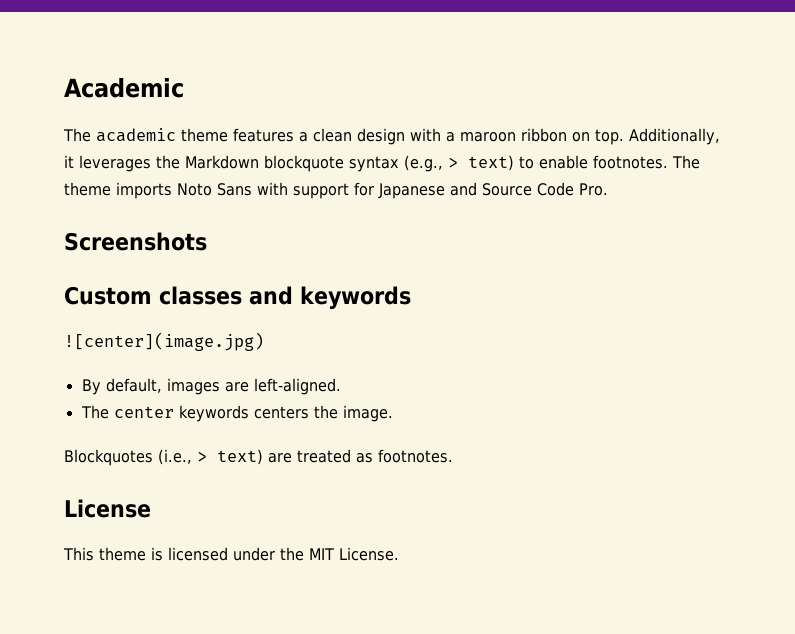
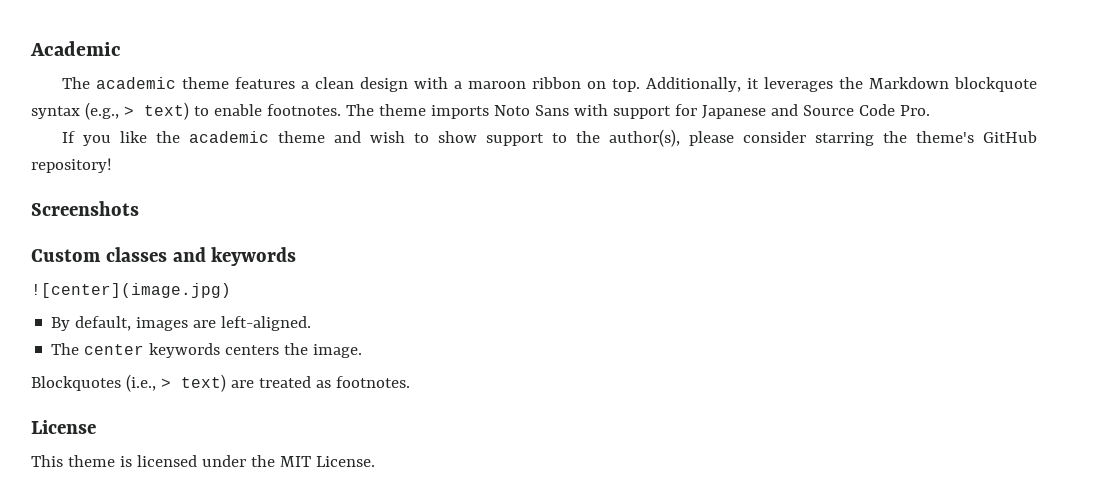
(608, 189) none -> [62,129,1038,147] [31,158,112,173] // If you like the academic theme and wish to show support to the author(s), please consider starring the theme's GitHub repository!

